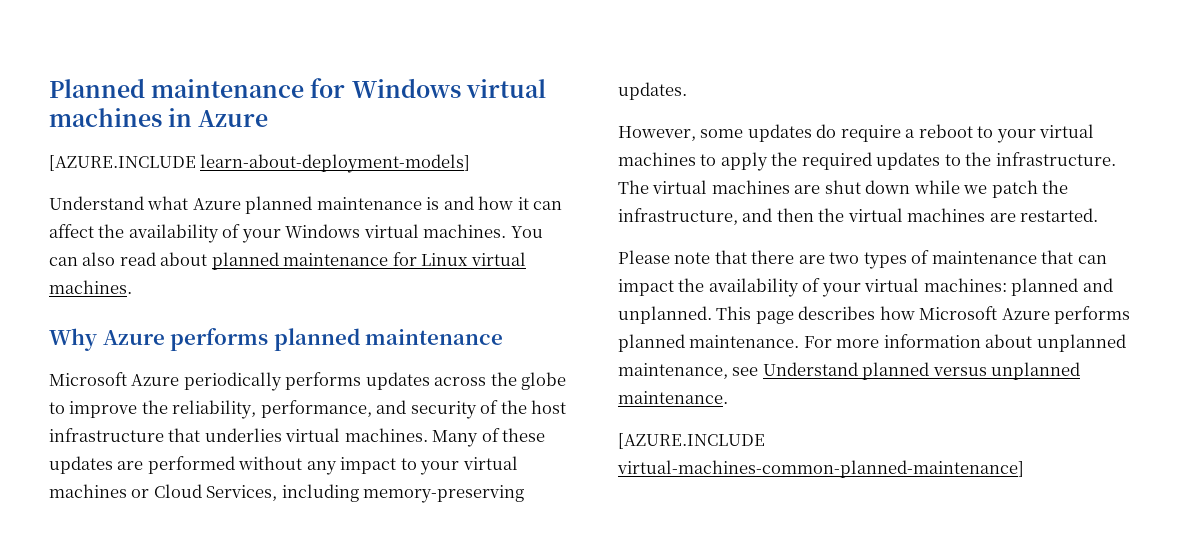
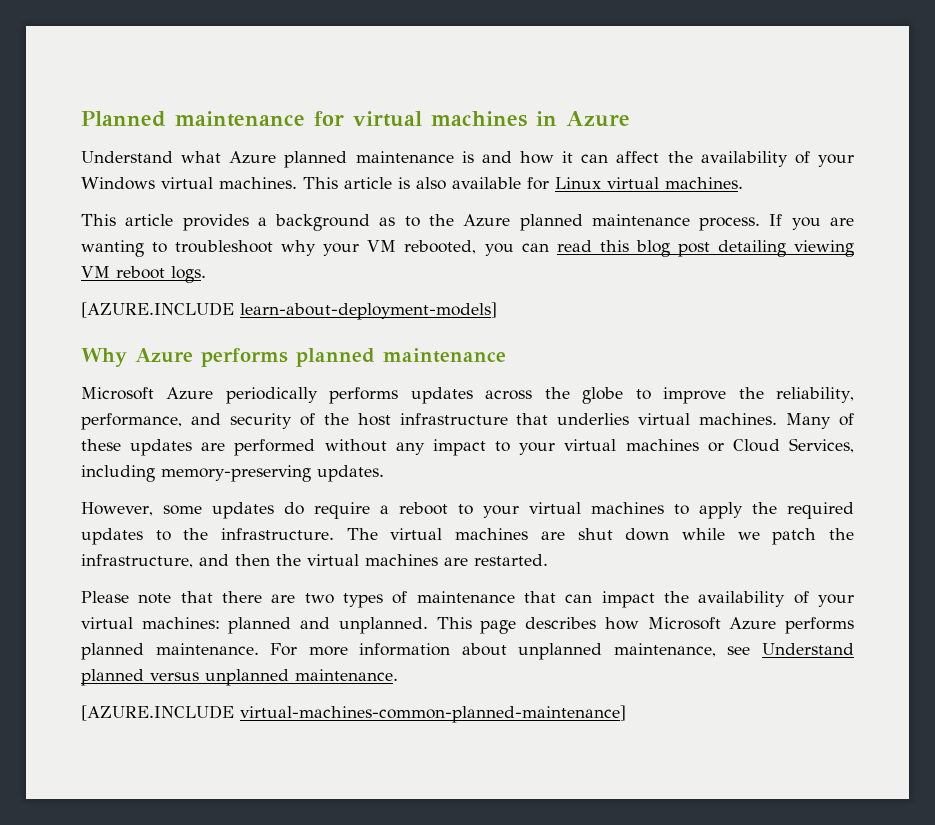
[351,78,461,98] Windows -> (344, 118) none
[49,154,471,173] // [AZURE.INCLUDE learn-about-deployment-models] -> (630, 119) none
[510,226,543,238] [49,252,526,270] [49,280,132,294] You can also read about planned maintenance for Linux virtual machines. -> [303,177,743,190] [81,214,855,231] [81,240,854,257] [81,266,206,283] [81,302,497,320] This article is also available for Linux virtual machines. // This article provides a background as to the Azure planned maintenance process. If you are wanting to troubleshoot why your VM rebooted, you can read this blog post detailing viewing VM reboot logs. // [AZURE.INCLUDE learn-about-deployment-models]

